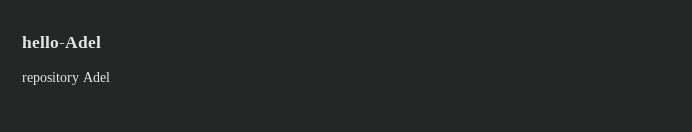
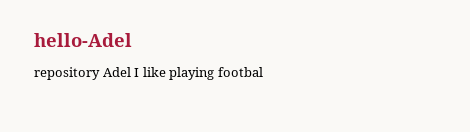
(110, 77) none -> [134,67,263,80] I like playing footbal

